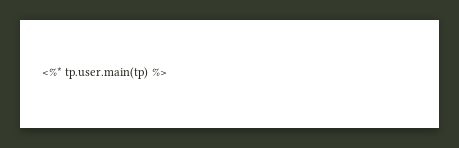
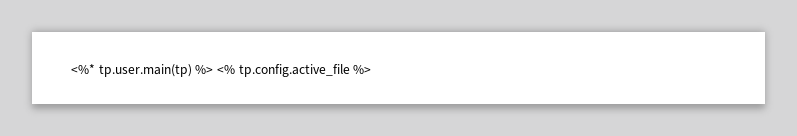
(167, 72) none -> [216,64,372,77] <% tp.config.active_file %>

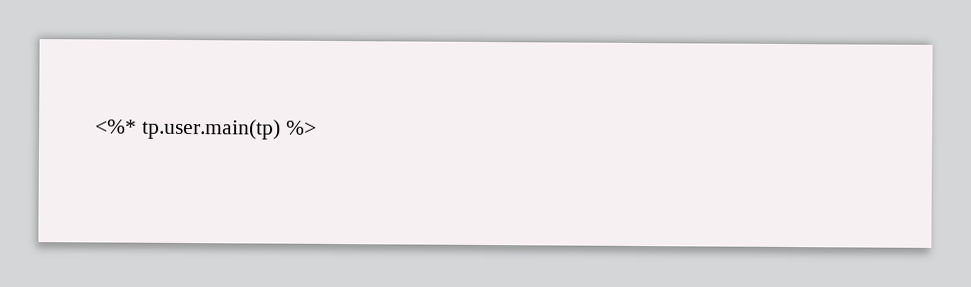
[216,64,372,77] <% tp.config.active_file %> -> (317, 127) none

